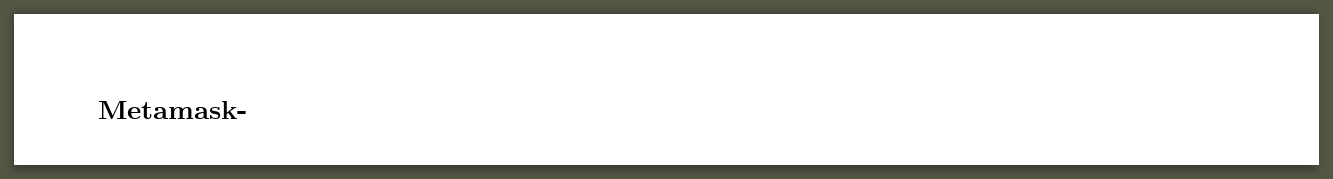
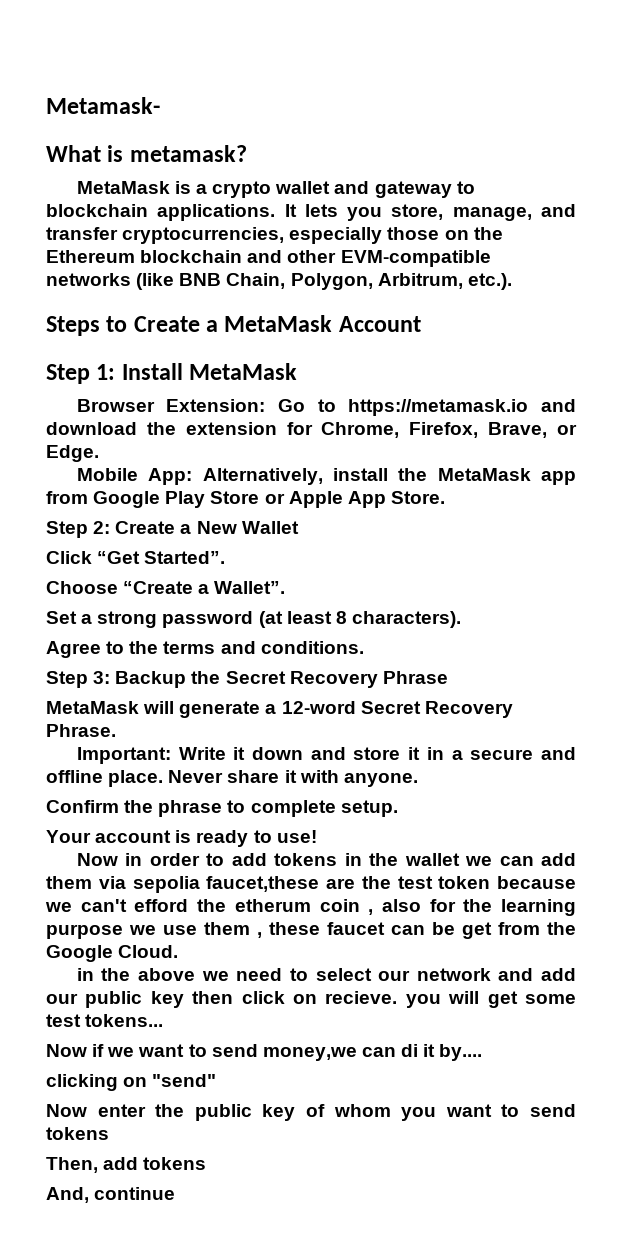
(247, 110) none -> [46,145,247,162] [76,181,475,198] [46,204,576,221] [46,227,503,244] [46,250,491,267] [46,273,512,290] [46,315,421,336] [46,363,298,384] [76,399,576,416] [46,422,578,438] [46,445,99,462] [76,468,577,485] [46,491,445,508] [46,521,299,538] [46,551,226,564] [46,581,286,594] [46,611,461,628] [46,641,364,658] [46,671,448,688] [46,701,513,718] [46,724,116,737] [76,747,576,764] [46,770,418,787] [46,800,398,817] [46,830,317,847] [76,853,576,866] [46,876,576,893] [45,899,576,916] [46,922,576,939] [46,945,179,962] [76,968,576,981] [46,991,576,1008] [46,1014,164,1027] [46,1044,483,1061] [46,1074,217,1091] [46,1104,577,1121] [46,1127,109,1140] [46,1157,207,1173] [46,1187,176,1203] // What is metamask? // MetaMask is a crypto wallet and gateway to blockchain applications. It lets you store, manage, and transfer cryptocurrencies, especially those on the Ethereum blockchain and other EVM-compatible networks (like BNB Chain, Polygon, Arbitrum, etc.). // Steps to Create a MetaMask Account // Step 1: Install MetaMask // Browser Extension: Go to https://metamask.io and download the extension for Chrome, Firefox, Brave, or Edge. // Mobile App: Alternatively, install the MetaMask app from Google Play Store or Apple App Store. // Step 2: Create a New Wallet // Click “Get Started”. // Choose “Create a Wallet”. // Set a strong password (at least 8 characters). // Agree to the terms and conditions. // Step 3: Backup the Secret Recovery Phrase // MetaMask will generate a 12-word Secret Recovery Phrase. // Important: Write it down and store it in a secure and offline place. Never share it with anyone. // Confirm the phrase to complete setup. // Your account is ready to use! // Now in order to add tokens in the wallet we can add them via sepolia faucet,these are the test token because we can't efford the etherum coin , also for the learning purpose we use them , these faucet can be get from the Google Cloud. // in the above we need to select our network and add our public key then click on recieve. you will get some test tokens... // Now if we want to send money,we can di it by.... // clicking on "send" // Now enter the public key of whom you want to send tokens // Then, add tokens // And, continue

